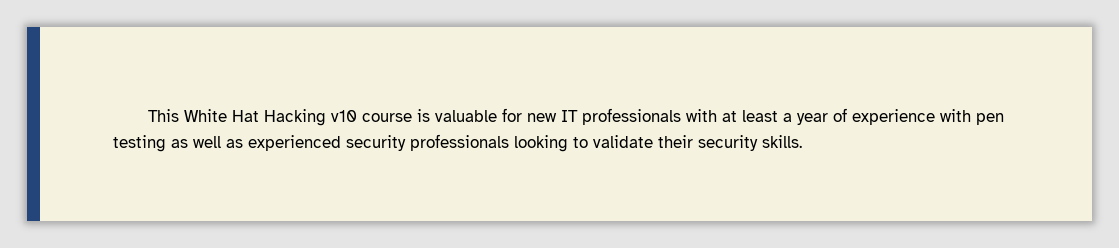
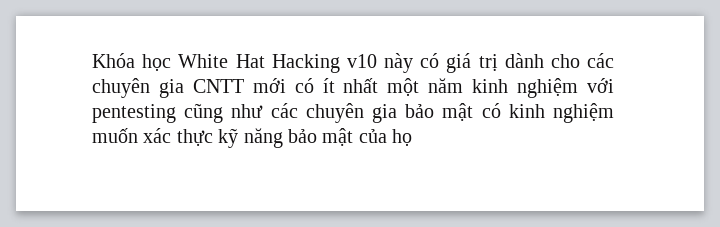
[148,109,180,122] This -> [92,53,172,71] Khóa học
[362,108,1005,125] [113,134,802,152] course is valuable for new IT professionals with at least a year of experience with pen testing as well as experienced security professionals looking to validate their security skills. -> [383,53,614,73] [92,78,615,98] [92,103,614,123] [92,128,413,148] này có giá trị dành cho các chuyên gia CNTT mới có ít nhất một năm kinh nghiệm với pentesting cũng như các chuyên gia bảo mật có kinh nghiệm muốn xác thực kỹ năng bảo mật của họ

